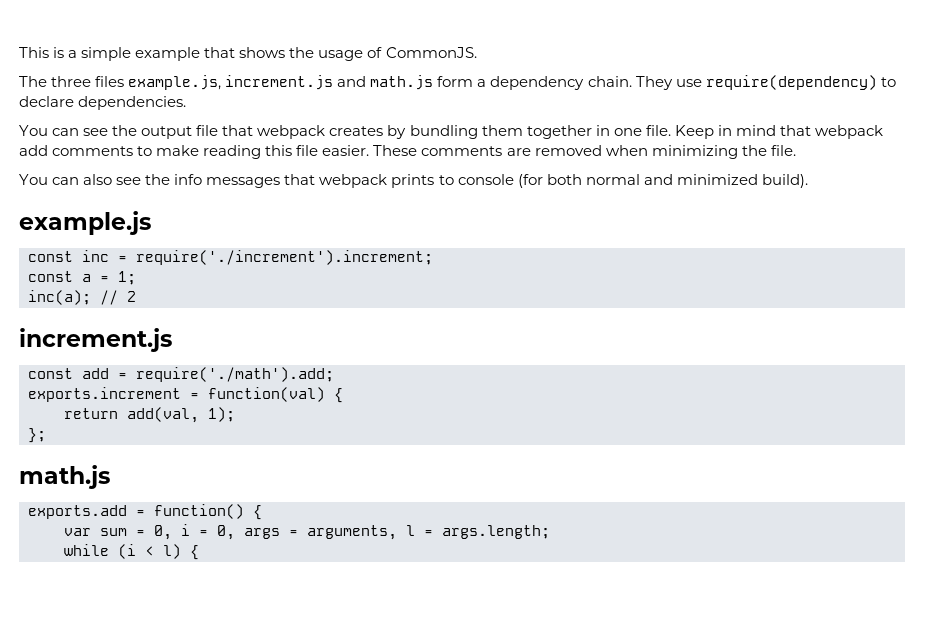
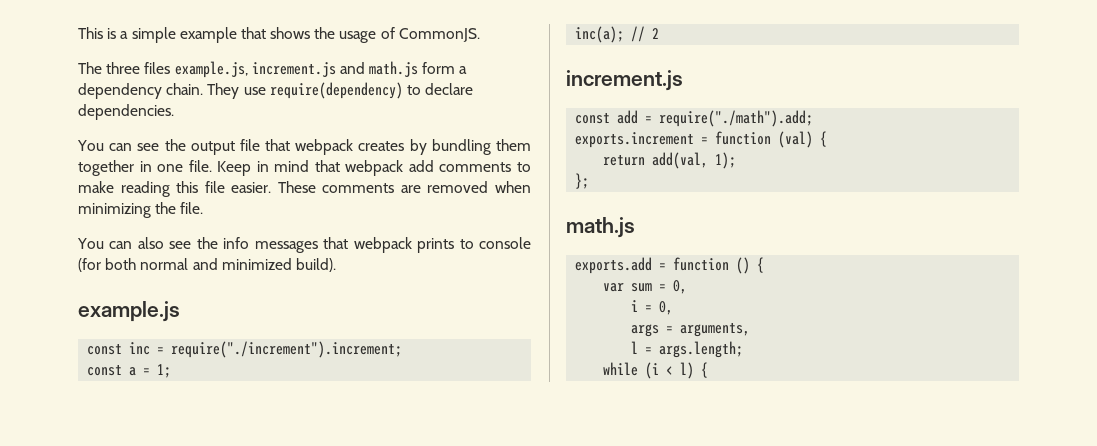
[136,250,433,265] require('./increment').increment; -> [171,341,403,358] require("./increment").increment;
[136,367,334,382] require('./math').add; -> [659,110,814,127] require("./math").add;
[208,387,325,402] function(val) -> [715,131,814,148] function (val)
[154,504,244,519] function() -> [673,257,751,274] function ()
(172, 532) none -> (688, 287) //
(235, 532) none -> (674, 308) //
(397, 532) none -> (751, 330) //

